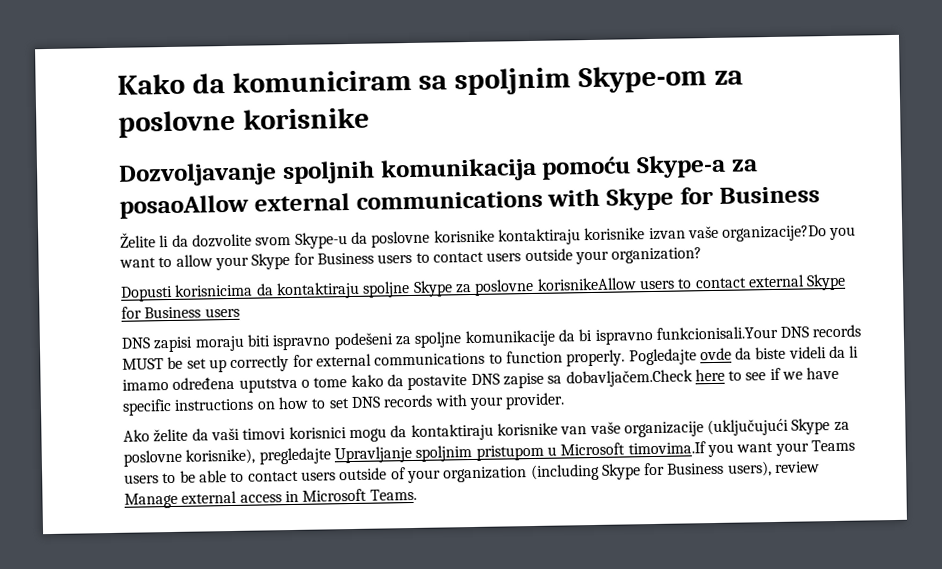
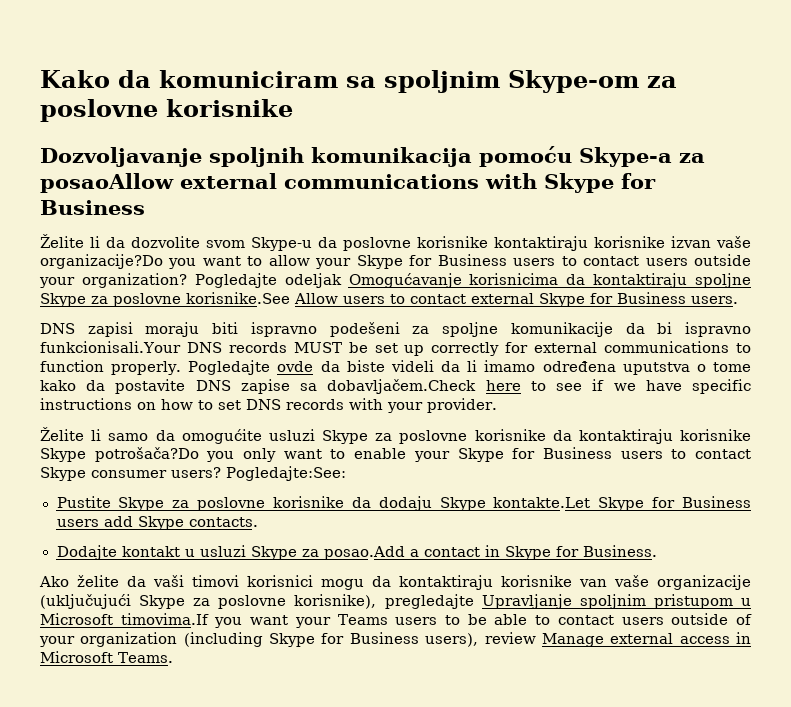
[120,285,173,302] // Dopusti -> [194,273,462,288] Pogledajte odeljak Omogućavanje
[536,277,637,291] korisnikeAllow -> [186,292,338,304] korisnike.See Allow
[204,307,240,318] users -> [691,296,738,304] users.
(566, 401) none -> [40,427,751,444] [40,447,751,462] [40,466,346,481] [56,496,752,511] [56,516,258,530] [56,545,657,560] // Želite li samo da omogućite usluzi Skype za poslovne korisnike da kontaktiraju korisnike Skype potrošača?Do you only want to enable your Skype for Business users to contact Skype consumer users? Pogledajte:See: // Pustite Skype za poslovne korisnike da dodaju Skype kontakte.Let Skype for Business users add Skype contacts. // Dodajte kontakt u usluzi Skype za posao.Add a contact in Skype for Business.

